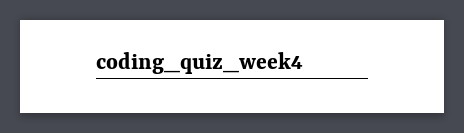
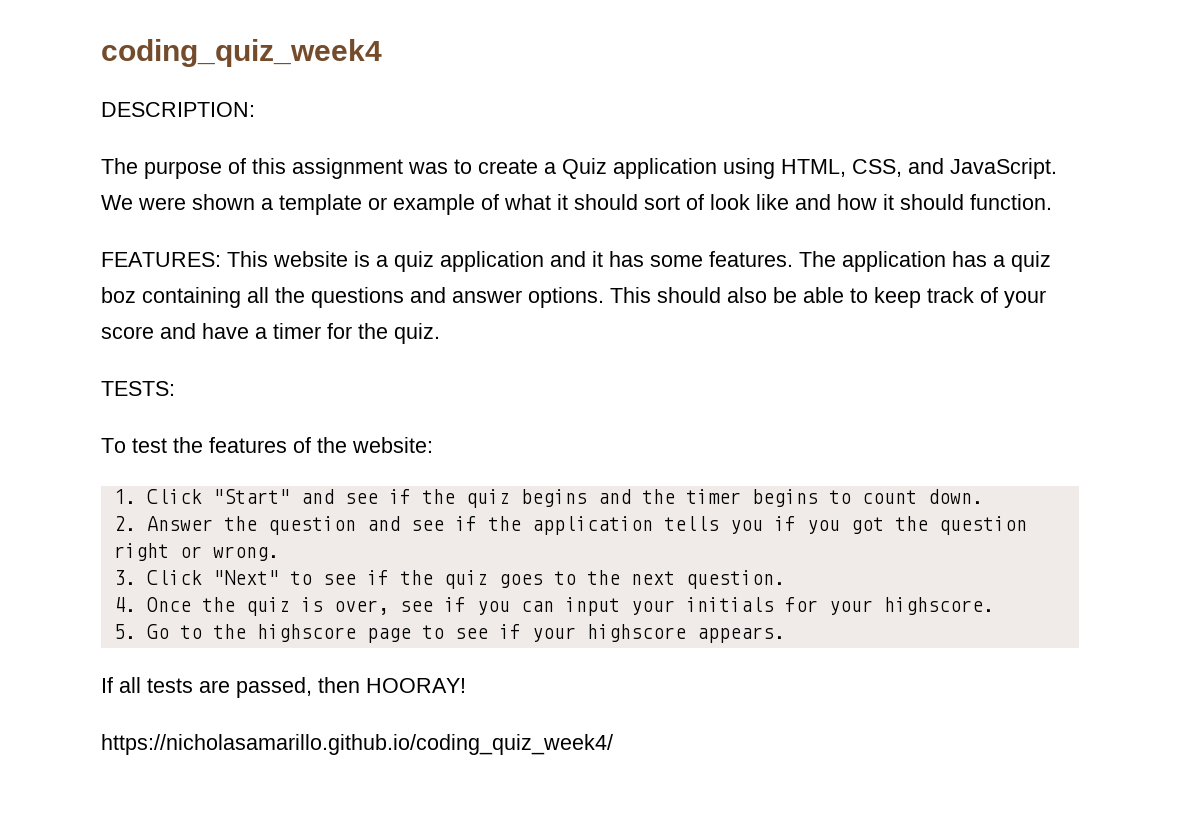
(303, 63) none -> [101,102,255,117] [101,158,1057,179] [101,194,1052,215] [101,251,1051,272] [101,287,1046,308] [101,323,440,344] [101,381,175,396] [101,437,433,453] [113,489,983,508] [113,516,1027,535] [113,543,279,561] [113,570,785,589] [113,597,994,616] [113,624,785,643] [101,677,466,698] [101,734,613,755] // DESCRIPTION: // The purpose of this assignment was to create a Quiz application using HTML, CSS, and JavaScript. We were shown a template or example of what it should sort of look like and how it should function. // FEATURES: This website is a quiz application and it has some features. The application has a quiz boz containing all the questions and answer options. This should also be able to keep track of your score and have a timer for the quiz. // TESTS: // To test the features of the website: // 1. Click "Start" and see if the quiz begins and the timer begins to count down. // 2. Answer the question and see if the application tells you if you got the question right or wrong. // 3. Click "Next" to see if the quiz goes to the next question. // 4. Once the quiz is over, see if you can input your initials for your highscore. // 5. Go to the highscore page to see if your highscore appears. // If all tests are passed, then HOORAY! // https://nicholasamarillo.github.io/coding_quiz_week4/

